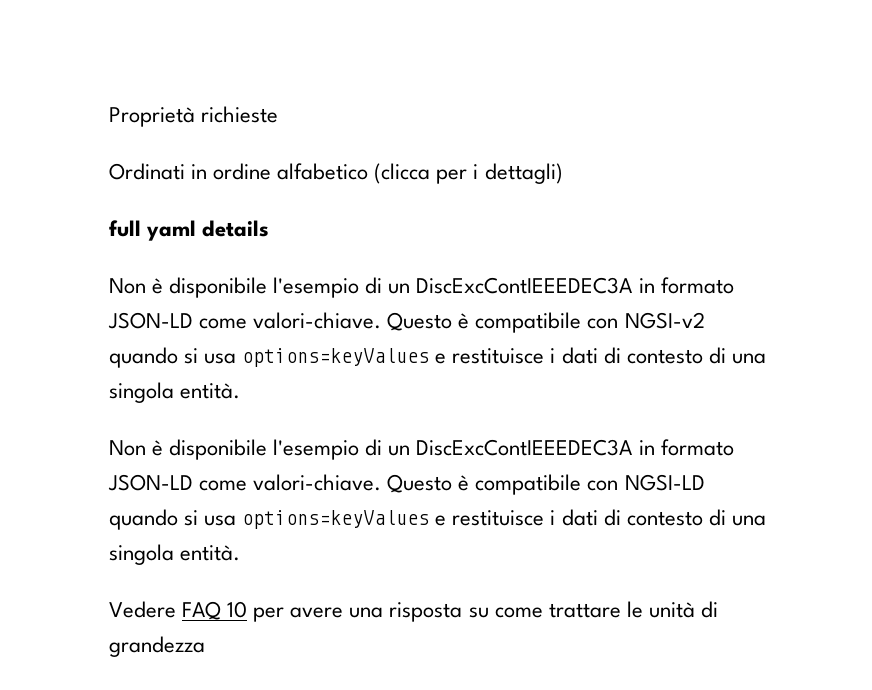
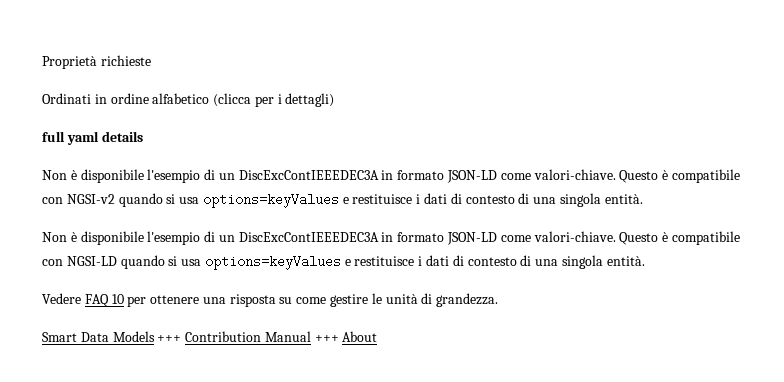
[290,607,344,618] avere -> [150,295,200,304] ottenere
[548,603,621,618] trattare -> [330,294,369,307] gestire
[109,636,205,657] grandezza -> [436,293,499,307] [42,331,378,342] grandezza. // Smart Data Models +++ Contribution Manual +++ About

